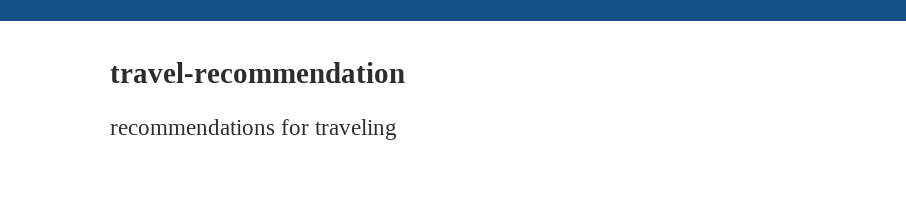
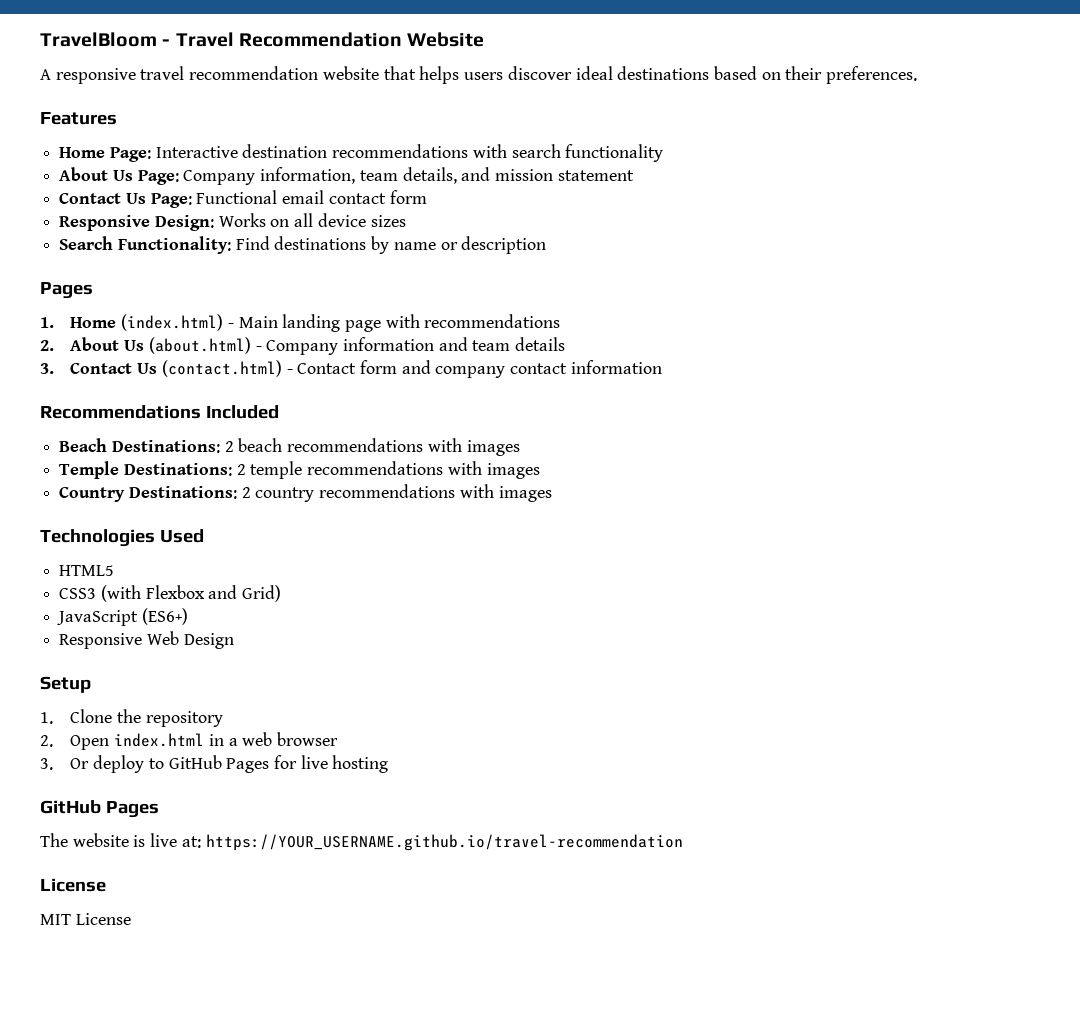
[110,62,405,83] [110,119,398,140] travel-recommendation // recommendations for traveling -> [40,32,485,47] [40,66,918,84] [40,112,117,125] [59,144,664,162] [59,167,634,185] [59,190,427,208] [59,213,406,231] [59,236,547,254] [40,282,93,299] [40,314,561,332] [40,337,566,355] [40,360,662,378] [40,405,279,419] [59,438,520,456] [59,461,540,479] [59,484,552,502] [40,529,204,547] [59,565,115,576] [59,585,282,602] [57,608,188,626] [59,631,234,649] [40,676,91,693] [40,709,223,727] [40,732,339,750] [40,755,389,773] [40,800,159,818] [40,833,683,851] [40,878,106,892] [40,913,131,925] TravelBloom - Travel Recommendation Website // A responsive travel recommendation website that helps users discover ideal destinations based on their preferences. // Features // Home Page: Interactive destination recommendations with search functionality // About Us Page: Company information, team details, and mission statement // Contact Us Page: Functional email contact form // Responsive Design: Works on all device sizes // Search Functionality: Find destinations by name or description // Pages // 1. Home (index.html) - Main landing page with recommendations // 2. About Us (about.html) - Company information and team details // 3. Contact Us (contact.html) - Contact form and company contact information // Recommendations Included // Beach Destinations: 2 beach recommendations with images // Temple Destinations: 2 temple recommendations with images // Country Destinations: 2 country recommendations with images // Technologies Used // HTML5 // CSS3 (with Flexbox and Grid) // JavaScript (ES6+) // Responsive Web Design // Setup // 1. Clone the repository // 2. Open index.html in a web browser // 3. Or deploy to GitHub Pages for live hosting // GitHub Pages // The website is live at: https://YOUR_USERNAME.github.io/travel-recommendation // License // MIT License

